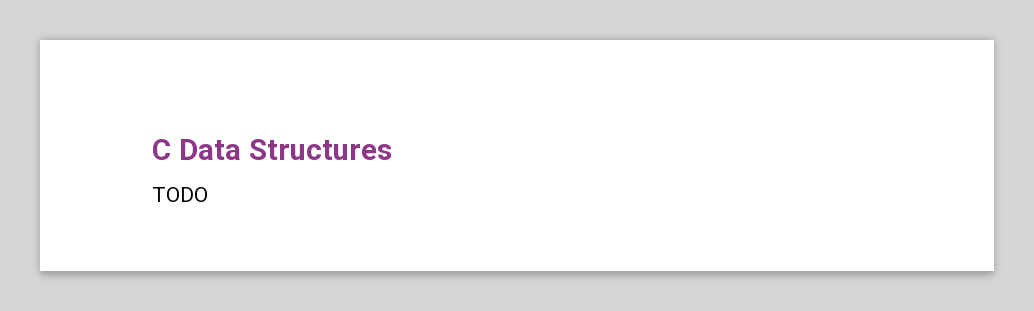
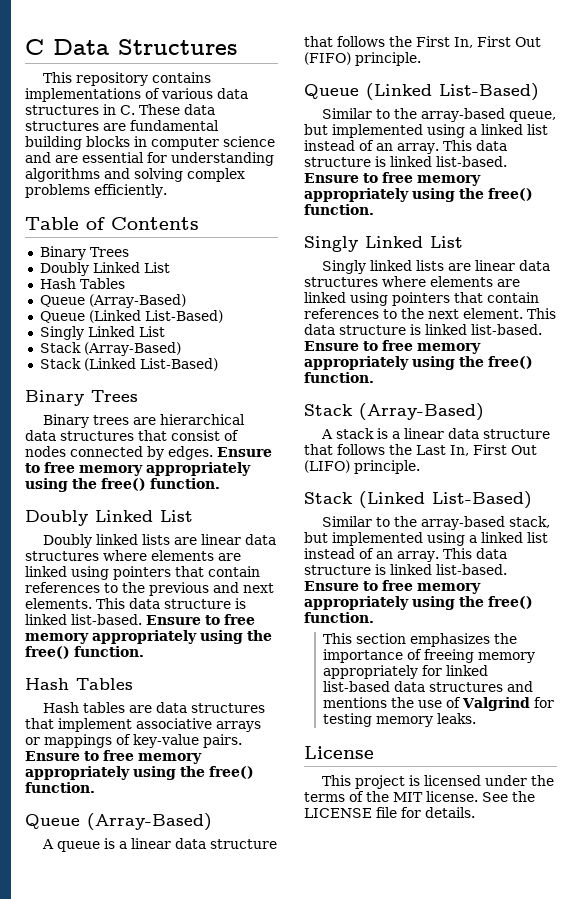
[152,187,208,202] TODO -> [42,72,211,86] [25,88,248,102] [25,104,215,115] [25,120,219,131] [25,136,275,150] [25,152,274,166] [25,168,245,182] [25,184,167,198] [25,217,199,230] [39,246,129,260] [39,262,170,276] [39,278,125,289] [39,294,186,308] [39,310,223,323] [39,326,165,340] [39,342,181,356] [39,358,218,371] [25,390,138,406] [42,414,245,428] [25,430,239,441] [25,446,272,460] [25,462,251,476] [25,478,220,492] [25,510,193,526] [42,534,276,548] [25,550,241,561] [25,566,260,580] [25,582,274,596] [25,598,246,609] [25,614,255,625] [25,630,272,644] [25,646,144,659] [25,678,133,690] [42,702,265,713] [25,718,261,732] [25,734,242,748] [25,750,202,764] [25,766,254,780] [25,782,95,793] [25,813,212,831] [41,838,277,852] [304,36,541,48] [304,52,421,66] [304,83,539,101] [321,108,556,122] [304,124,548,138] [304,140,507,154] [304,156,507,167] [304,172,481,186] [304,188,533,202] [304,204,374,215] [304,236,463,252] [321,260,550,274] [304,276,520,287] [304,292,539,306] [304,308,556,319] [304,324,542,335] [304,340,481,354] [304,356,533,370] [304,372,374,383] [304,403,484,421] [320,428,550,439] [304,444,537,456] [304,460,420,474] [304,491,532,509] [321,516,550,530] [304,532,548,546] [304,548,507,562] [304,564,507,575] [304,580,481,594] [304,596,533,610] [304,612,374,623] [322,633,517,647] [322,649,535,663] [322,665,488,679] [322,681,533,692] [322,697,554,711] [322,713,476,727] [304,746,374,759] [321,775,554,789] [304,791,535,802] [304,807,475,818] This repository contains implementations of various data structures in C. These data structures are fundamental building blocks in computer science and are essential for understanding algorithms and solving complex problems efficiently. // Table of Contents // Binary Trees // Doubly Linked List // Hash Tables // Queue (Array-Based) // Queue (Linked List-Based) // Singly Linked List // Stack (Array-Based) // Stack (Linked List-Based) // Binary Trees // Binary trees are hierarchical data structures that consist of nodes connected by edges. Ensure to free memory appropriately using the free() function. // Doubly Linked List // Doubly linked lists are linear data structures where elements are linked using pointers that contain references to the previous and next elements. This data structure is linked list-based. Ensure to free memory appropriately using the free() function. // Hash Tables // Hash tables are data structures that implement associative arrays or mappings of key-value pairs. Ensure to free memory appropriately using the free() function. // Queue (Array-Based) // A queue is a linear data structure that follows the First In, First Out (FIFO) principle. // Queue (Linked List-Based) // Similar to the array-based queue, but implemented using a linked list instead of an array. This data structure is linked list-based. Ensure to free memory appropriately using the free() function. // Singly Linked List // Singly linked lists are linear data structures where elements are linked using pointers that contain references to the next element. This data structure is linked list-based. Ensure to free memory appropriately using the free() function. // Stack (Array-Based) // A stack is a linear data structure that follows the Last In, First Out (LIFO) principle. // Stack (Linked List-Based) // Similar to the array-based stack, but implemented using a linked list instead of an array. This data structure is linked list-based. Ensure to free memory appropriately using the free() function. // This section emphasizes the importance of freeing memory appropriately for linked list-based data structures and mentions the use of Valgrind for testing memory leaks. // License // This project is licensed under the terms of the MIT license. See the LICENSE file for details.

